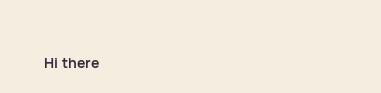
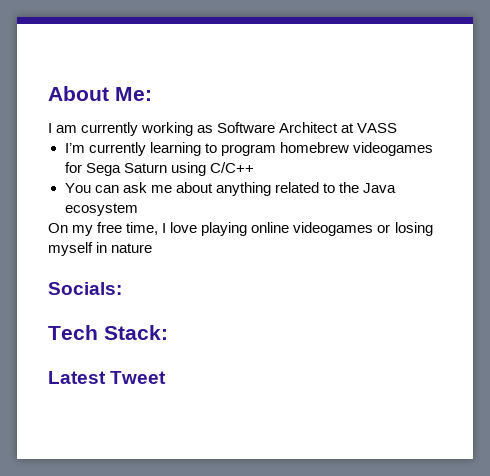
[44,58,99,68] Hi there -> [48,86,152,101] [48,122,398,136] [64,142,433,156] [64,162,254,176] [64,182,396,196] [64,203,138,216] [48,222,433,236] [48,242,153,256] [48,282,122,295] [48,325,168,340] [48,371,167,384] About Me: // I am currently working as Software Architect at VASS // I’m currently learning to program homebrew videogames for Sega Saturn using C/C++ // You can ask me about anything related to the Java ecosystem // On my free time, I love playing online videogames or losing myself in nature // Socials: // Tech Stack: // Latest Tweet

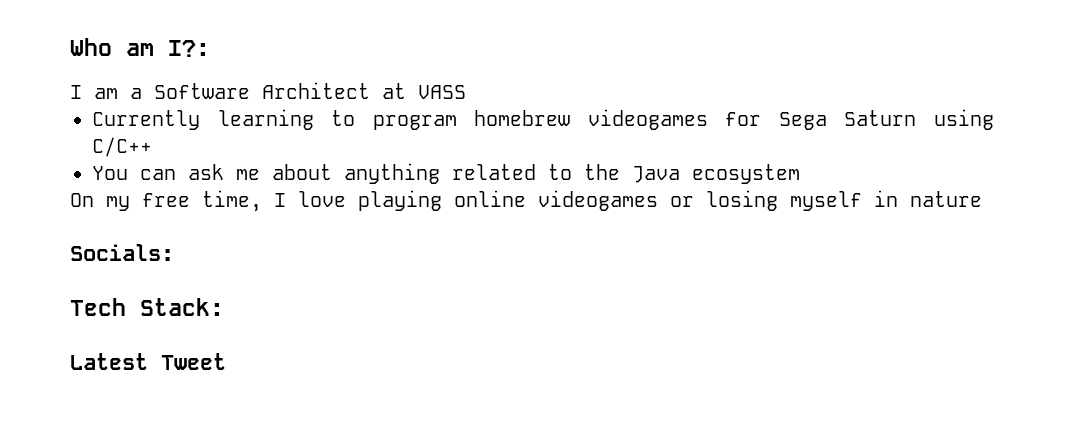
[48,86,152,101] About Me: -> [70,38,210,57] Who am I?:
[81,122,214,136] currently working as -> [130,88,142,99] a
[64,142,146,156] I’m currently -> [92,110,200,130] Currently

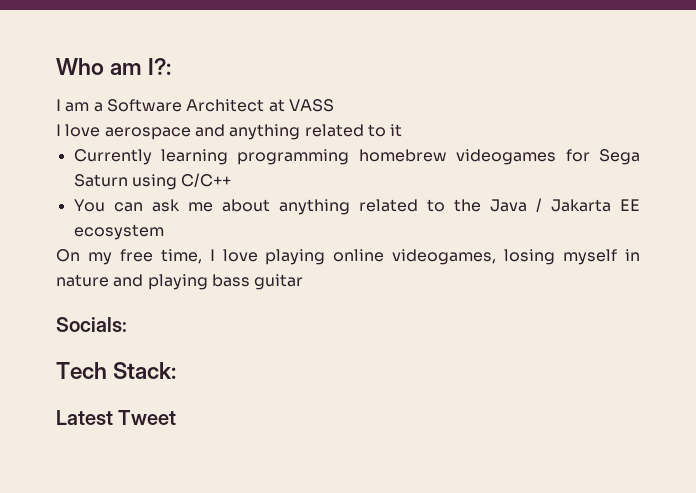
(466, 92) none -> [56,124,403,140] // I love aerospace and anything related to it
[331,110,457,130] to program -> [237,149,350,165] programming
(680, 174) none -> [535,198,641,212] / Jakarta EE
[538,190,694,211] videogames or -> [392,249,497,265] videogames,
(982, 199) none -> [113,274,304,290] and playing bass guitar

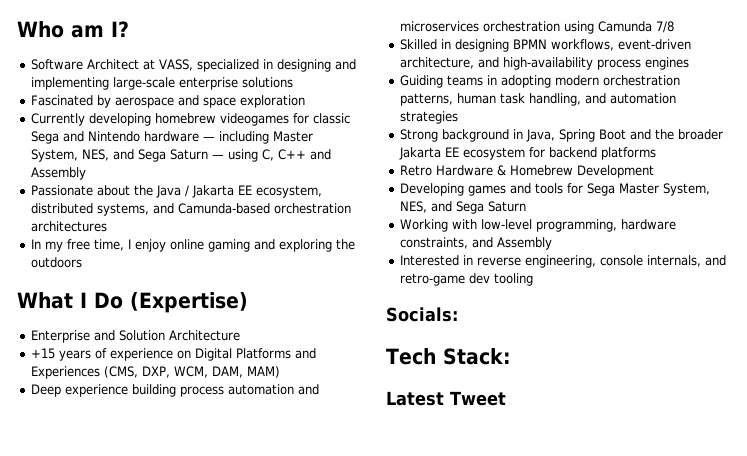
[148,58,172,75] [56,99,334,112] [56,124,403,140] I?: // I am a Software Architect at VASS // I love aerospace and anything related to it -> [111,21,129,37] [31,59,357,72] [31,77,294,90] [31,95,306,108] I? // Software Architect at VASS, specialized in designing and implementing large-scale enterprise solutions // Fascinated by aerospace and space exploration
[161,149,350,165] learning programming -> [89,113,152,126] developing
[598,149,640,165] [73,173,232,190] [73,199,445,215] Sega Saturn using C/C++ // You can ask me about anything related to -> [313,113,351,124] [31,131,314,144] [31,149,332,162] [31,167,87,180] [31,185,131,196] classic Sega and Nintendo hardware — including Master System, NES, and Sega Saturn — using C, C++ and Assembly // Passionate about
[73,224,164,240] [56,249,641,265] [56,274,304,290] ecosystem // On my free time, I love playing online videogames, losing myself in nature and playing bass guitar -> [256,185,323,198] [31,203,352,216] [31,221,108,232] [31,239,356,252] [31,257,83,268] [17,292,248,313] [31,330,241,343] [31,348,317,361] [31,366,281,379] [31,384,320,397] [400,21,675,34] [400,39,692,52] [400,57,690,70] [400,75,681,88] [400,93,677,106] [400,111,459,124] [400,129,724,142] [399,147,657,160] [400,165,655,178] [400,183,711,196] [400,201,527,214] [400,219,677,232] [400,237,553,250] [400,255,727,268] [400,273,534,286] ecosystem, distributed systems, and Camunda-based orchestration architectures // In my free time, I enjoy online gaming and exploring the outdoors // What I Do (Expertise) // Enterprise and Solution Architecture // +15 years of experience on Digital Platforms and Experiences (CMS, DXP, WCM, DAM, MAM) // Deep experience building process automation and microservices orchestration using Camunda 7/8 // Skilled in designing BPMN workflows, event-driven architecture, and high-availability process engines // Guiding teams in adopting modern orchestration patterns, human task handling, and automation strategies // Strong background in Java, Spring Boot and the broader Jakarta EE ecosystem for backend platforms // Retro Hardware & Homebrew Development // Developing games and tools for Sega Master System, NES, and Sega Saturn // Working with low-level programming, hardware constraints, and Assembly // Interested in reverse engineering, console internals, and retro-game dev tooling

